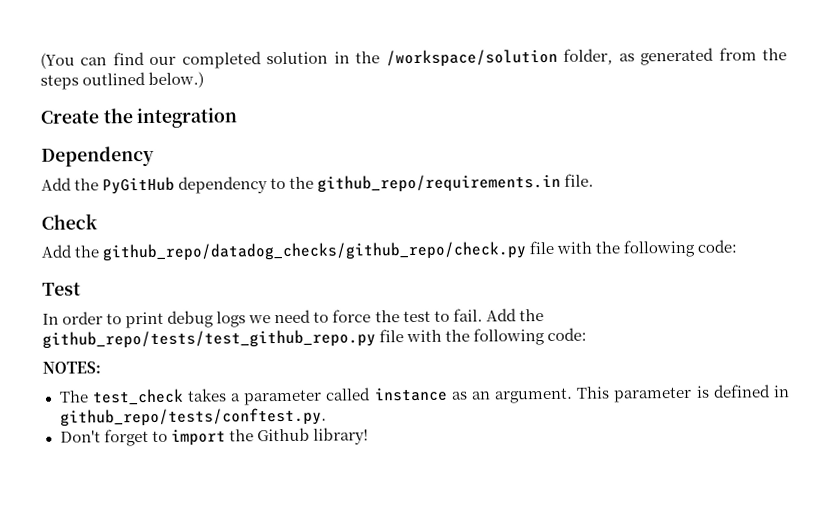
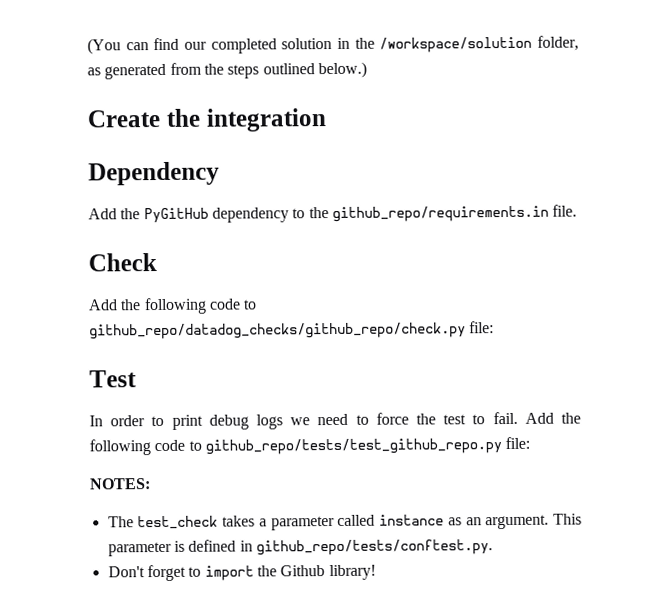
[102,239,738,262] github_repo/datadog_checks/github_repo/check.py file with the following code: -> [143,297,258,315] [89,321,495,340] following code to github_repo/datadog_checks/github_repo/check.py file:
[42,327,588,349] github_repo/tests/test_github_repo.py file with the following code: -> [89,436,531,456] following code to github_repo/tests/test_github_repo.py file:

